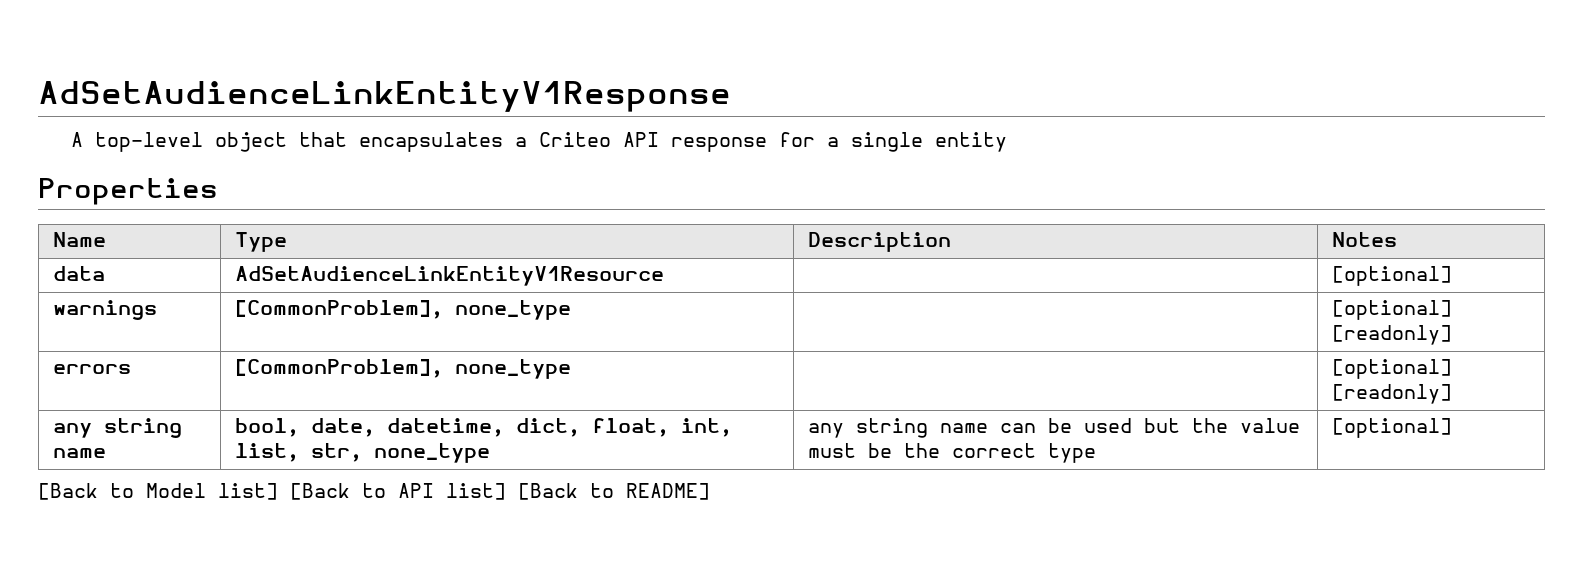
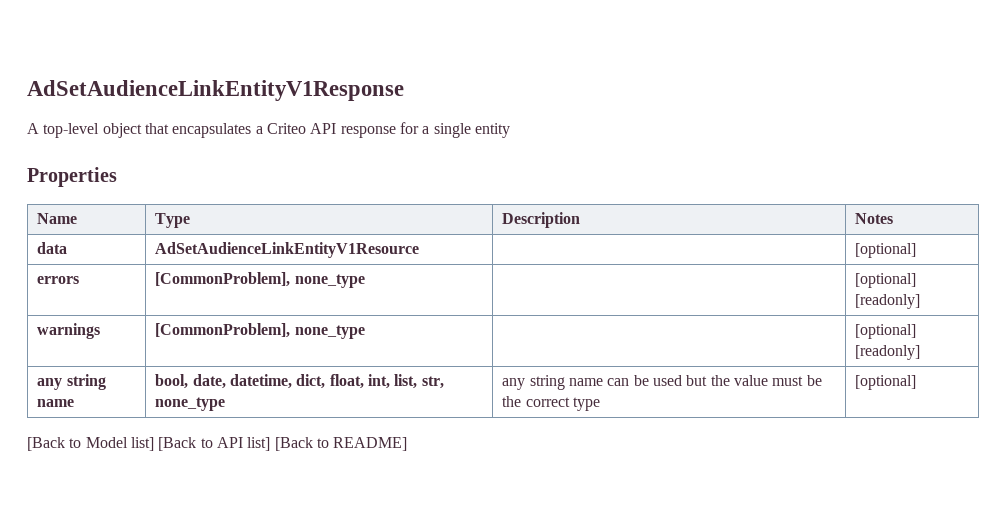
[52,300,157,320] [234,300,571,320] [1331,300,1452,320] [1331,325,1452,345] [52,364,131,374] warnings | [CommonProblem], none_type | | [optional] [readonly] // errors -> [37,276,80,284] [155,272,365,288] [855,273,917,288] [855,294,921,309] [37,323,101,339] errors | [CommonProblem], none_type | | [optional] [readonly] // warnings

